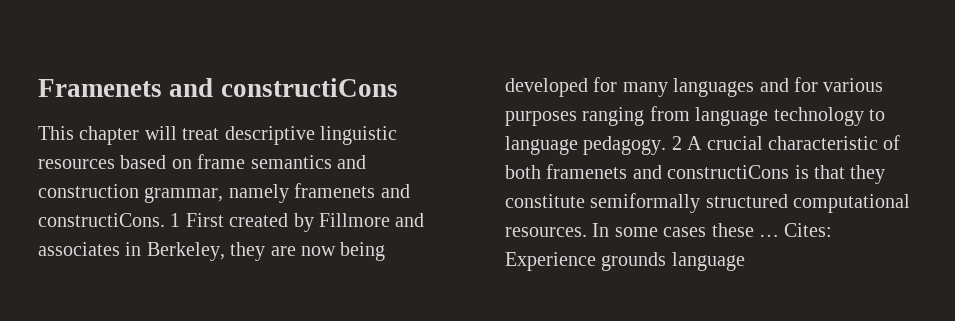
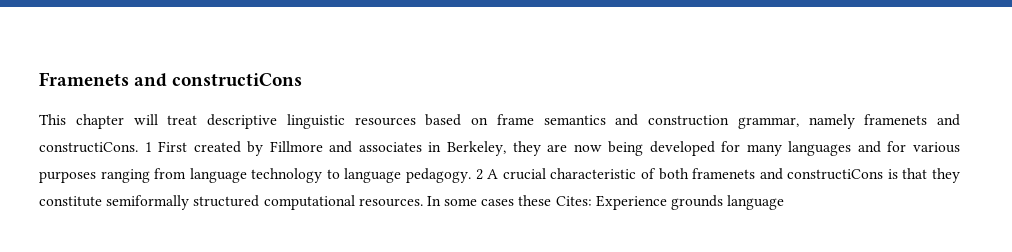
[759,234,779,237] … -> (552, 200) none

